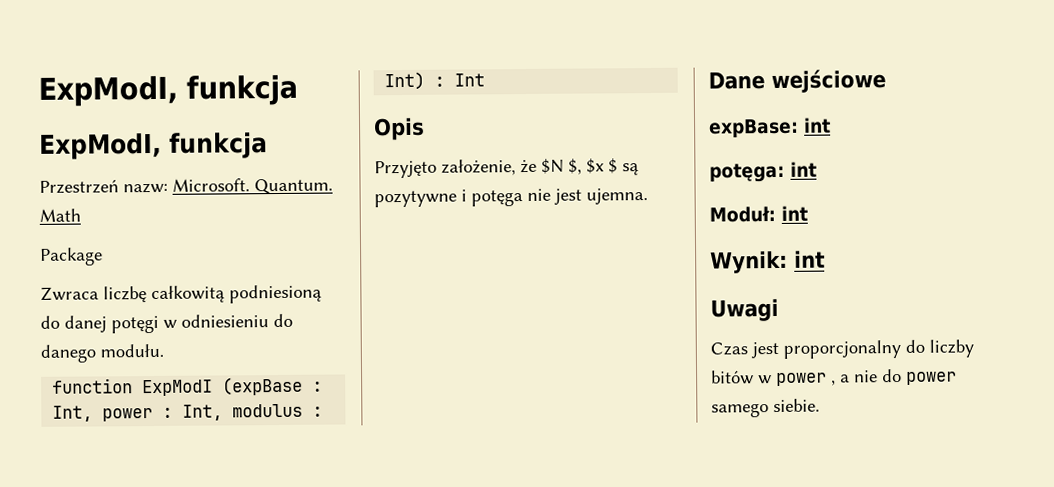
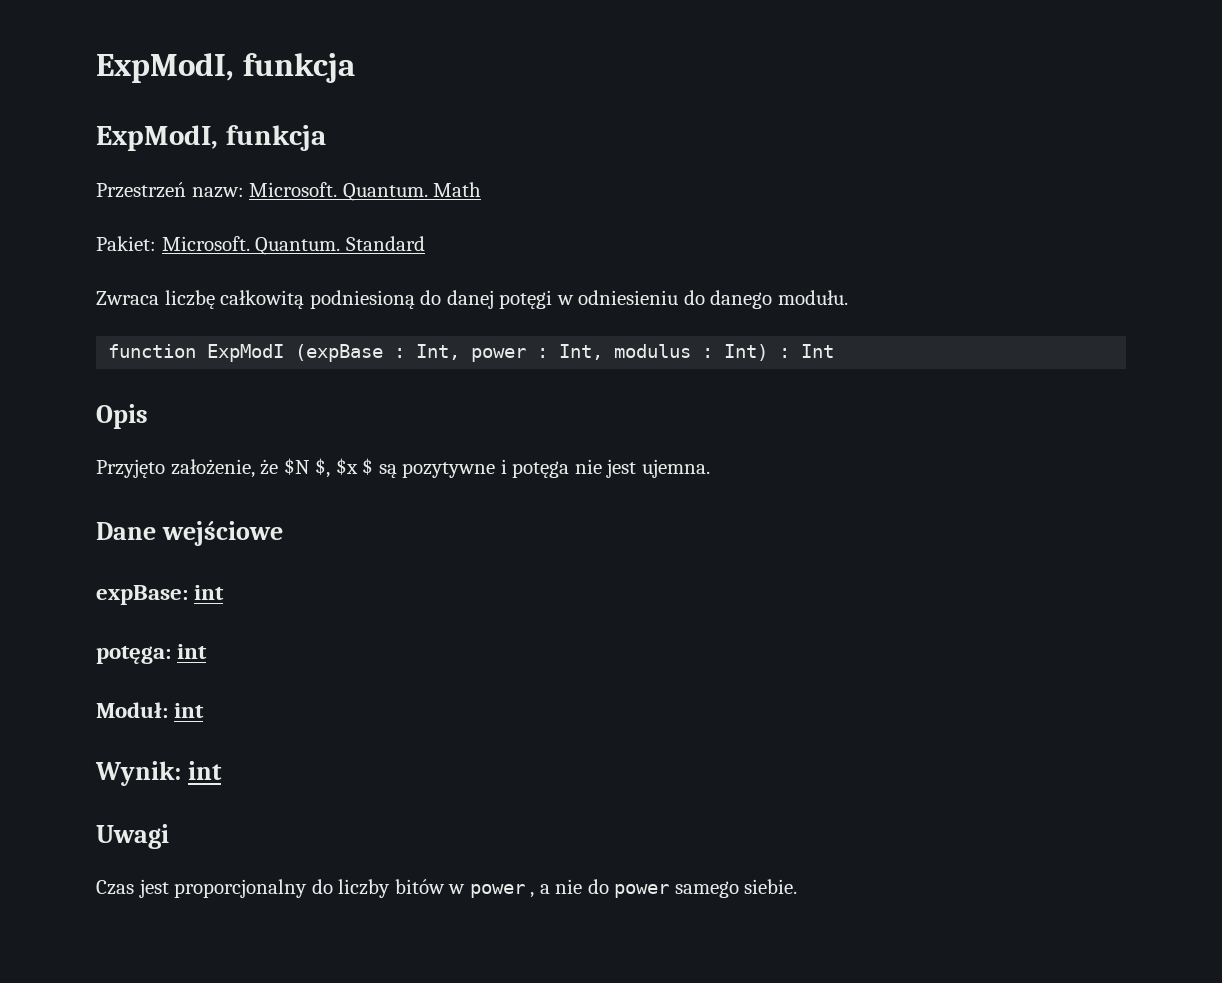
[40,247,103,266] Package -> [96,236,425,255] Pakiet: Microsoft. Quantum. Standard

